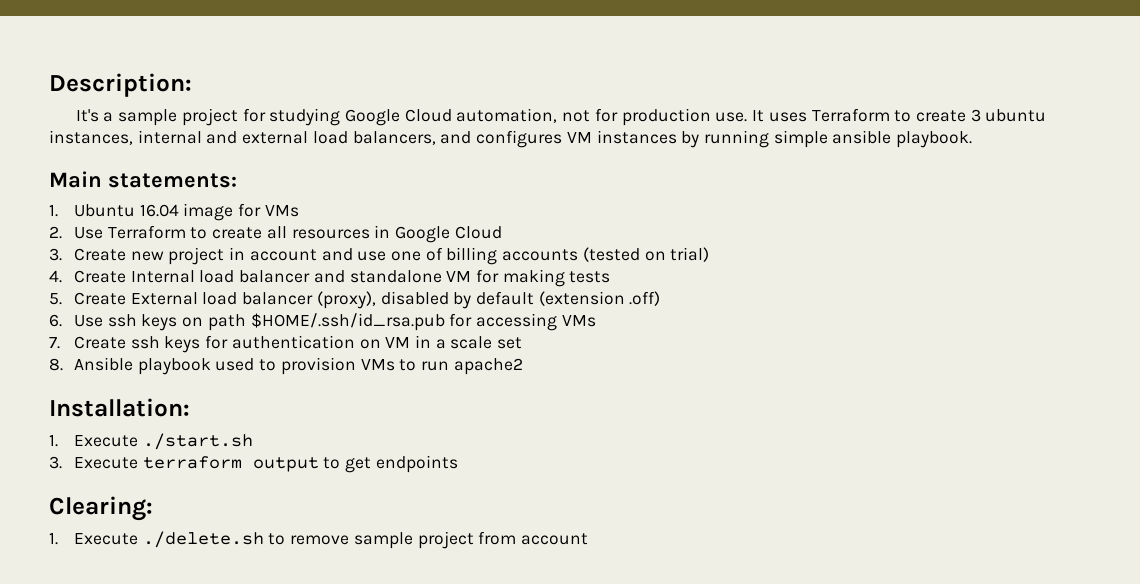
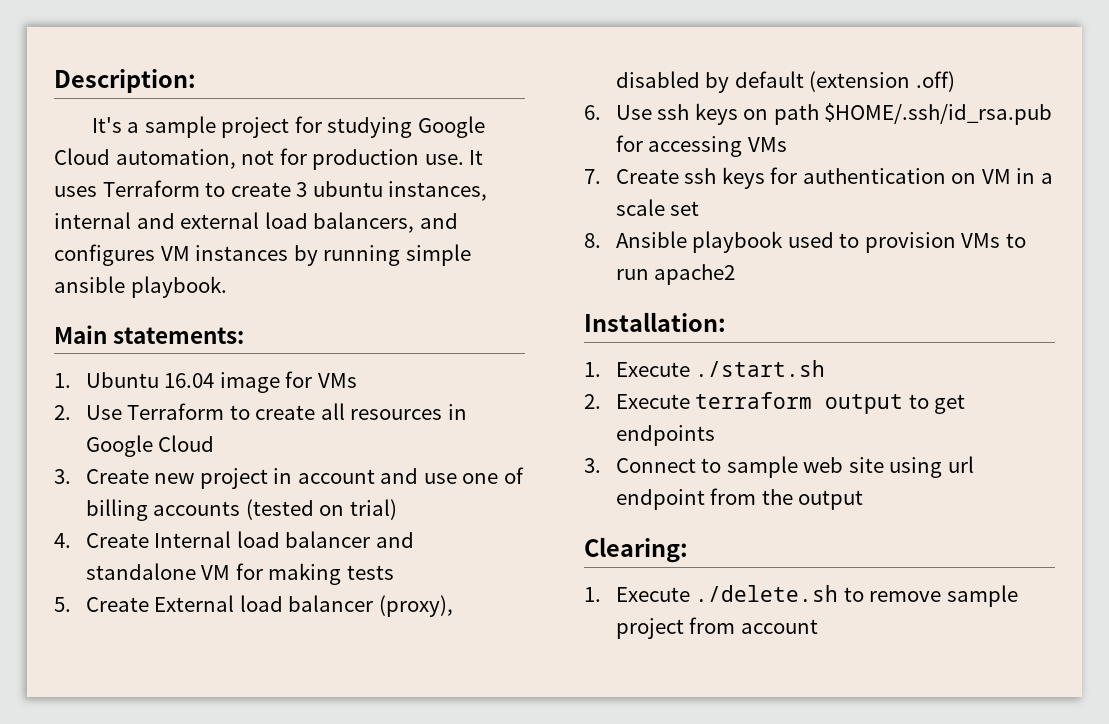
[49,456,62,469] 3. -> [584,394,601,409] 2.
(458, 464) none -> [584,456,974,478] [615,488,864,510] // 3. Connect to sample web site using url endpoint from the output

